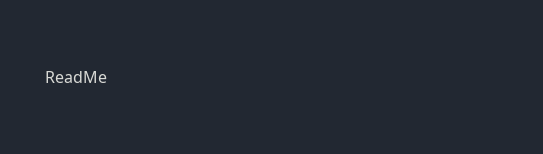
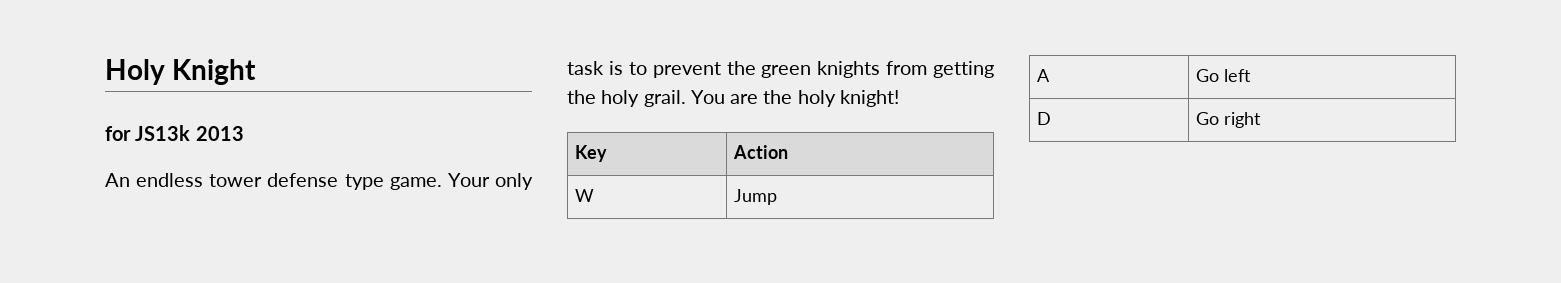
[45,71,107,83] ReadMe -> [105,59,257,85] [105,125,244,141] [105,173,533,190] [567,61,994,78] [567,90,899,107] [575,145,608,162] [733,145,789,159] [575,189,595,202] [734,189,778,205] [1037,69,1051,82] [1196,69,1252,82] [1037,112,1052,125] [1196,112,1262,128] Holy Knight // for JS13k 2013 // An endless tower defense type game. Your only task is to prevent the green knights from getting the holy grail. You are the holy knight! // Key | Action // W | Jump // A | Go left // D | Go right

